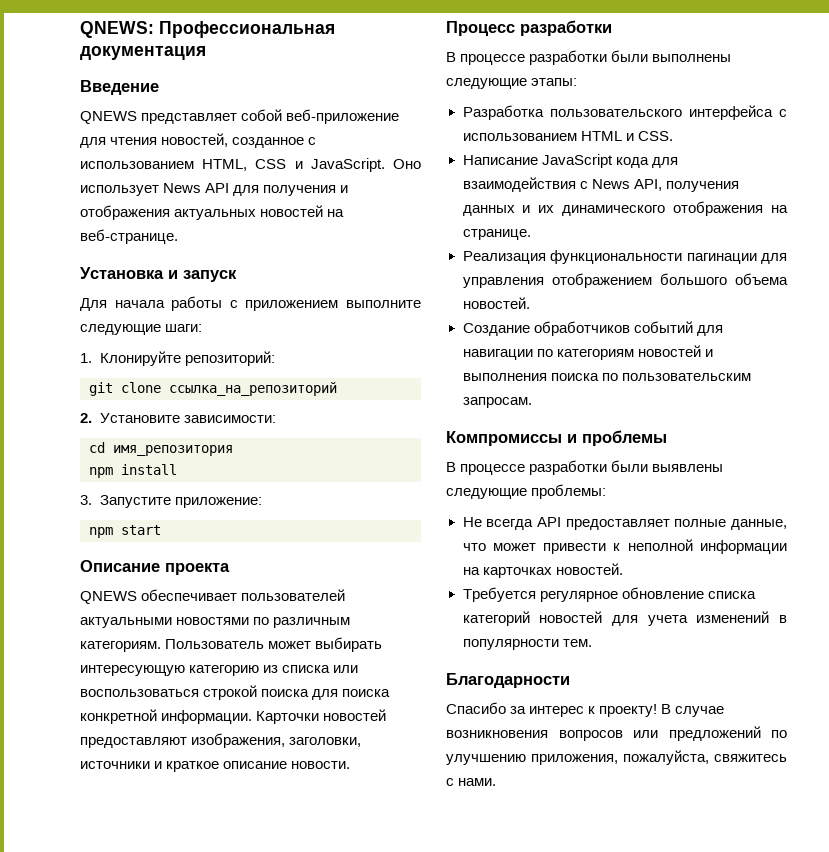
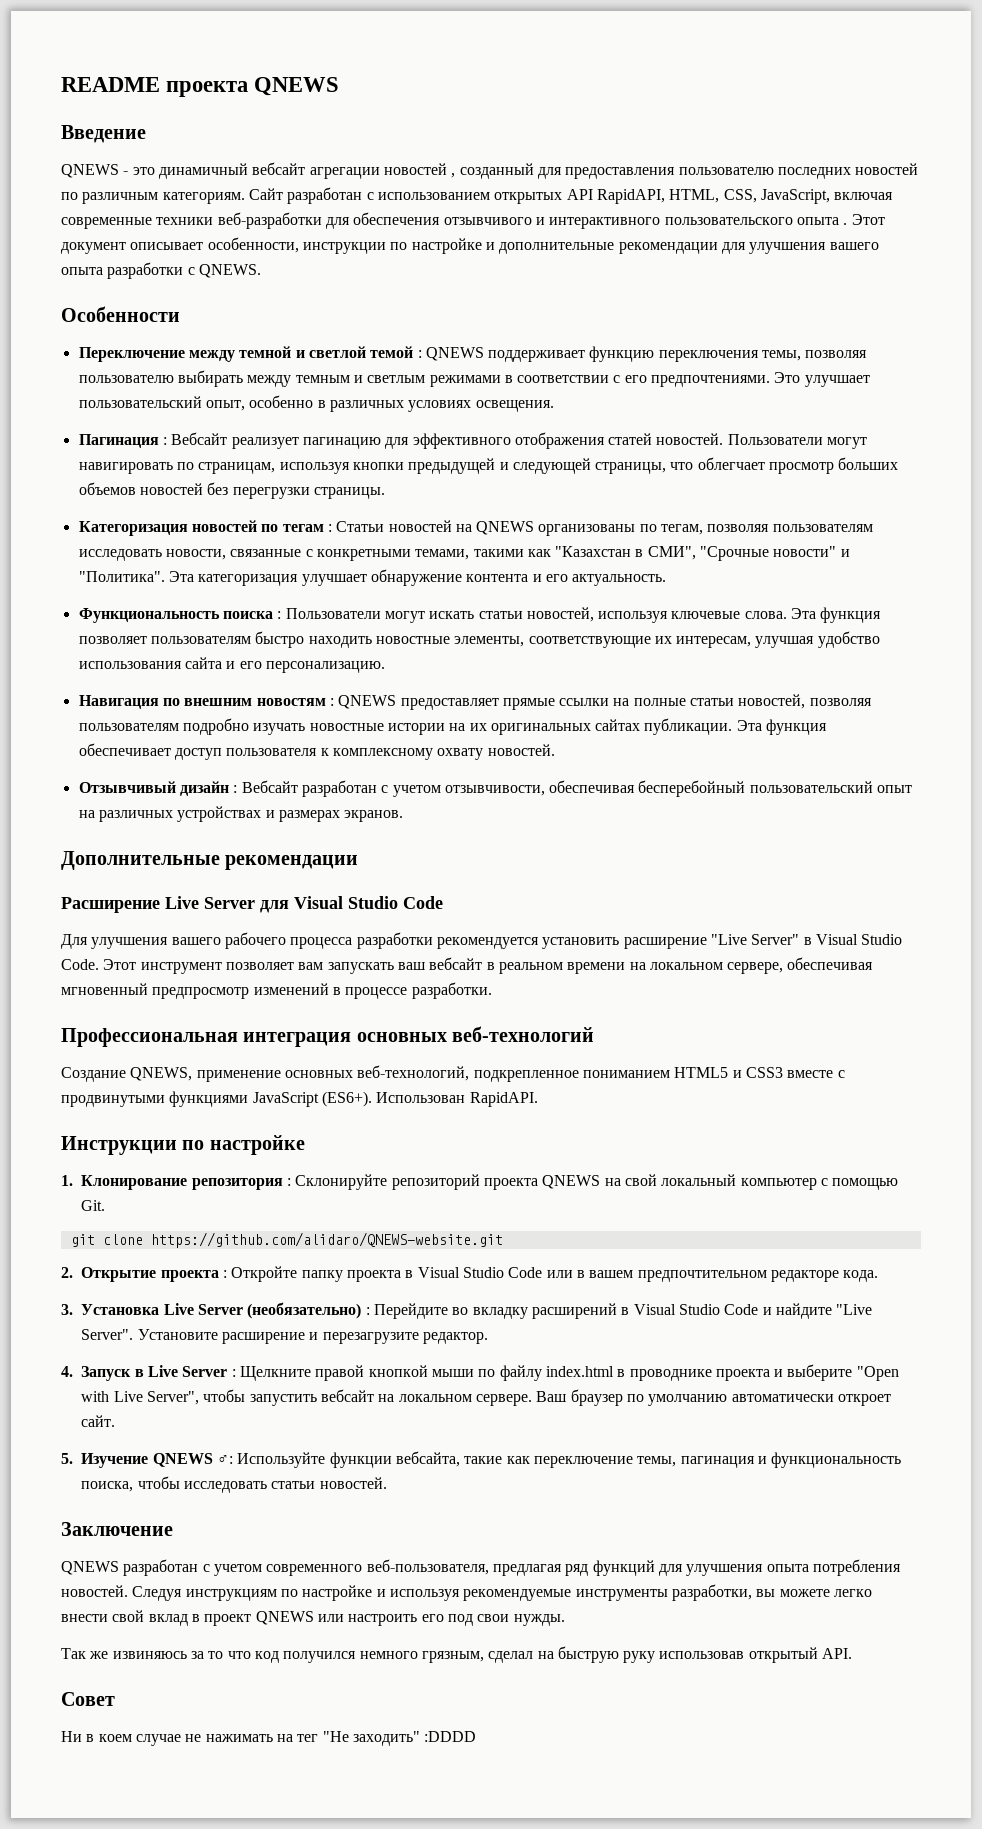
[80,21,335,38] [80,46,206,60] QNEWS: Профессиональная документация -> [61,77,340,97] README проекта QNEWS
[141,109,400,124] [80,133,317,148] [80,158,421,172] [80,183,349,196] [80,205,345,220] [80,229,178,244] [80,267,237,282] [80,296,421,311] [80,324,203,335] [80,351,275,366] представляет собой веб-приложение для чтения новостей, созданное с использованием HTML, CSS и JavaScript. Оно использует News API для получения и отображения актуальных новостей на веб-странице. // Установка и запуск // Для начала работы с приложением выполните следующие шаги: // 1. Клонируйте репозиторий: -> [123,162,919,179] [61,187,894,204] [61,212,885,229] [61,237,879,254] [61,262,261,279] [61,306,180,322] [78,346,868,362] [78,370,870,387] [78,395,554,412] [78,432,868,449] [78,457,899,474] [78,482,385,499] [78,520,873,536] [78,546,850,561] [78,569,667,586] [78,607,882,623] [78,631,880,648] [78,657,385,673] [78,694,872,710] [78,718,828,735] [78,743,555,760] [78,780,913,797] [78,806,404,822] [61,851,359,870] [61,896,443,913] [61,932,903,949] [61,957,874,974] [61,982,492,999] [61,1026,595,1047] [61,1065,845,1082] [61,1091,538,1107] [61,1135,305,1155] [61,1174,899,1190] [81,1200,106,1211] - это динамичный вебсайт агрегации новостей , созданный для предоставления пользователю последних новостей по различным категориям. Сайт разработан с использованием открытых API RapidAPI, HTML, CSS, JavaScript, включая современные техники веб-разработки для обеспечения отзывчивого и интерактивного пользовательского опыта . Этот документ описывает особенности, инструкции по настройке и дополнительные рекомендации для улучшения вашего опыта разработки с QNEWS. // Особенности // Переключение между темной и светлой темой : QNEWS поддерживает функцию переключения темы, позволяя пользователю выбирать между темным и светлым режимами в соответствии с его предпочтениями. Это улучшает пользовательский опыт, особенно в различных условиях освещения. // Пагинация : Вебсайт реализует пагинацию для эффективного отображения статей новостей. Пользователи могут навигировать по страницам, используя кнопки предыдущей и следующей страницы, что облегчает просмотр больших объемов новостей без перегрузки страницы. // Категоризация новостей по тегам : Статьи новостей на QNEWS организованы по тегам, позволяя пользователям исследовать новости, связанные с конкретными темами, такими как "Казахстан в СМИ", "Срочные новости" и "Политика". Эта категоризация улучшает обнаружение контента и его актуальность. // Функциональность поиска : Пользователи могут искать статьи новостей, используя ключевые слова. Эта функция позволяет пользователям быстро находить новостные элементы, соответствующие их интересам, улучшая удобство использования сайта и его персонализацию. // Навигация по внешним новостям : QNEWS предоставляет прямые ссылки на полные статьи новостей, позволяя пользователям подробно изучать новостные истории на их оригинальных сайтах публикации. Эта функция обеспечивает доступ пользователя к комплексному охвату новостей. // Отзывчивый дизайн : Вебсайт разработан с учетом отзывчивости, обеспечивая бесперебойный пользовательский опыт на различных устройствах и размерах экранов. // Дополнительные рекомендации // Расширение Live Server для Visual Studio Code // Для улучшения вашего рабочего процесса разработки рекомендуется установить расширение "Live Server" в Visual Studio Code. Этот инструмент позволяет вам запускать ваш вебсайт в реальном времени на локальном сервере, обеспечивая мгновенный предпросмотр изменений в процессе разработки. // Профессиональная интеграция основных веб-технологий // Создание QNEWS, применение основных веб-технологий, подкрепленное пониманием HTML5 и CSS3 вместе с продвинутыми функциями JavaScript (ES6+). Использован RapidAPI. // Инструкции по настройке // 1. Клонирование репозитория : Склонируйте репозиторий проекта QNEWS на свой локальный компьютер с помощью Git.
[169,382,337,396] ссылка_на_репозиторий -> [150,1232,503,1248] https://github.com/alidaro/QNEWS-website.git
[99,413,276,423] [89,442,233,456] [89,464,177,478] [80,495,262,508] [89,525,161,538] [80,560,230,575] [80,589,346,604] [80,617,351,628] [80,637,383,652] [80,665,359,676] [80,685,391,700] [80,709,387,724] [80,733,362,748] [80,761,351,772] [446,20,612,36] [446,50,732,65] [446,78,578,89] [462,105,787,120] [462,131,673,141] [462,154,678,168] [462,177,739,192] [462,201,788,216] [462,229,531,240] [462,250,787,264] [462,273,788,288] [462,297,530,309] [462,321,723,336] [462,345,713,360] [462,373,751,381] [462,397,532,408] [446,430,667,446] [446,460,724,475] [446,484,607,499] [462,517,787,530] [462,539,787,554] [462,563,623,578] [462,587,756,602] [462,611,787,626] [462,639,592,650] [446,673,570,688] [446,702,725,717] [446,726,787,741] [446,750,787,765] [446,778,497,786] Установите зависимости: // cd имя_репозитория // npm install // 3. Запустите приложение: // npm start // Описание проекта // QNEWS обеспечивает пользователей актуальными новостями по различным категориям. Пользователь может выбирать интересующую категорию из списка или воспользоваться строкой поиска для поиска конкретной информации. Карточки новостей предоставляют изображения, заголовки, источники и краткое описание новости. // Процесс разработки // В процессе разработки были выполнены следующие этапы: // Разработка пользовательского интерфейса с использованием HTML и CSS. // Написание JavaScript кода для взаимодействия с News API, получения данных и их динамического отображения на странице. // Реализация функциональности пагинации для управления отображением большого объема новостей. // Создание обработчиков событий для навигации по категориям новостей и выполнения поиска по пользовательским запросам. // Компромиссы и проблемы // В процессе разработки были выявлены следующие проблемы: // Не всегда API предоставляет полные данные, что может привести к неполной информации на карточках новостей. // Требуется регулярное обновление списка категорий новостей для учета изменений в популярности тем. // Благодарности // Спасибо за интерес к проекту! В случае возникновения вопросов или предложений по улучшению приложения, пожалуйста, свяжитесь с нами. -> [81,1266,879,1282] [61,1302,873,1319] [81,1329,488,1344] [61,1364,899,1381] [81,1389,891,1406] [81,1415,116,1427] [61,1451,902,1468] [81,1476,387,1493] [61,1522,173,1536] [61,1559,901,1576] [61,1584,872,1601] [61,1610,565,1626] [61,1646,853,1663] [61,1692,115,1706] [61,1731,477,1746] Открытие проекта : Откройте папку проекта в Visual Studio Code или в вашем предпочтительном редакторе кода. // 3. Установка Live Server (необязательно) : Перейдите во вкладку расширений в Visual Studio Code и найдите "Live Server". Установите расширение и перезагрузите редактор. // 4. Запуск в Live Server : Щелкните правой кнопкой мыши по файлу index.html в проводнике проекта и выберите "Open with Live Server", чтобы запустить вебсайт на локальном сервере. Ваш браузер по умолчанию автоматически откроет сайт. // 5. Изучение QNEWS ♂: Используйте функции вебсайта, такие как переключение темы, пагинация и функциональность поиска, чтобы исследовать статьи новостей. // Заключение // QNEWS разработан с учетом современного веб-пользователя, предлагая ряд функций для улучшения опыта потребления новостей. Следуя инструкциям по настройке и используя рекомендуемые инструменты разработки, вы можете легко внести свой вклад в проект QNEWS или настроить его под свои нужды. // Так же извиняюсь за то что код получился немного грязным, сделал на быструю руку использовав открытый API. // Совет // Ни в коем случае не нажимать на тег "Не заходить" :DDDD

